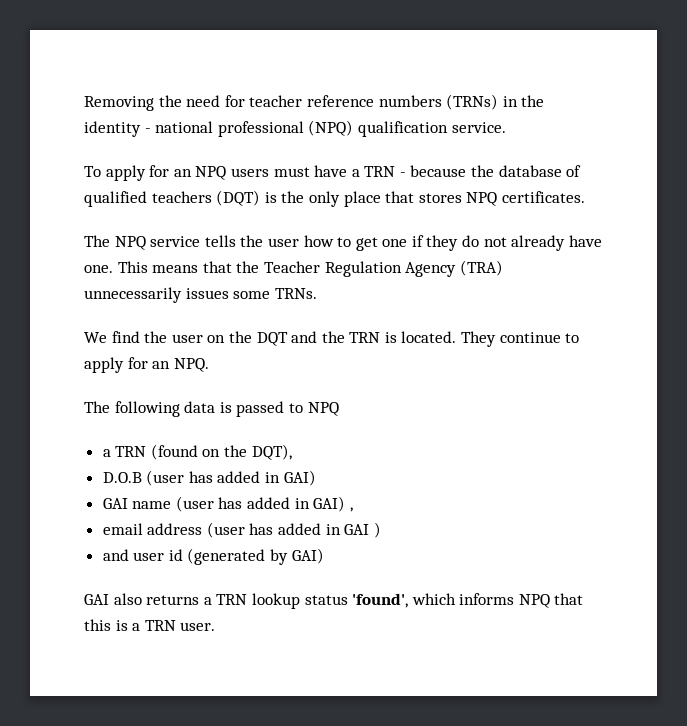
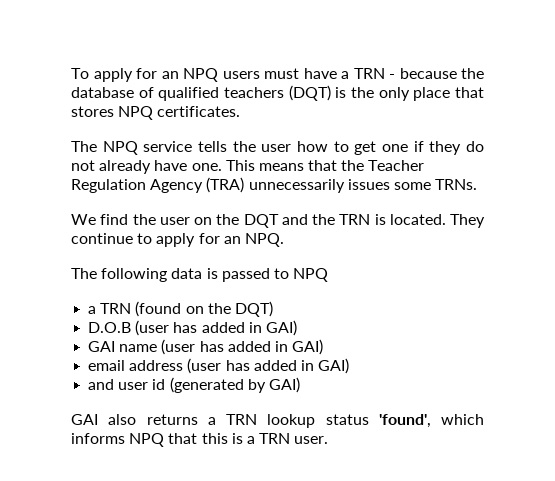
[84,94,545,111] [84,120,506,137] Removing the need for teacher reference numbers (TRNs) in the identity - national professional (NPQ) qualification service. // -> (71, 73) none
[251,444,292,460] DQT), -> [234,301,273,317] DQT)
[349,507,353,512] , -> (324, 347) none
[344,522,381,538] GAI ) -> [318,358,350,374] GAI)

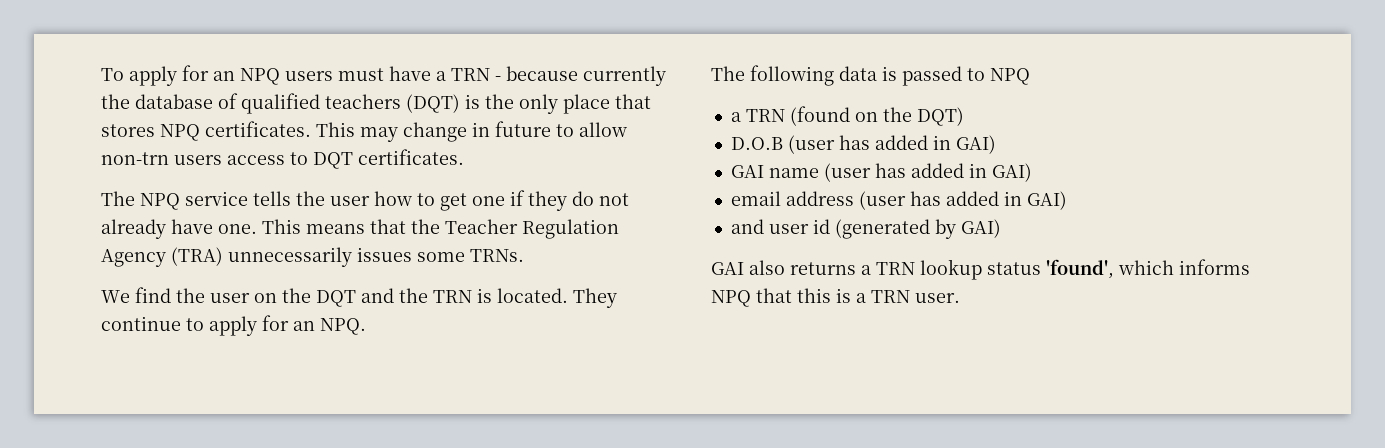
(457, 73) none -> [583,66,666,86] currently
(241, 111) none -> [316,121,627,142] [101,149,464,169] This may change in future to allow non-trn users access to DQT certificates.

